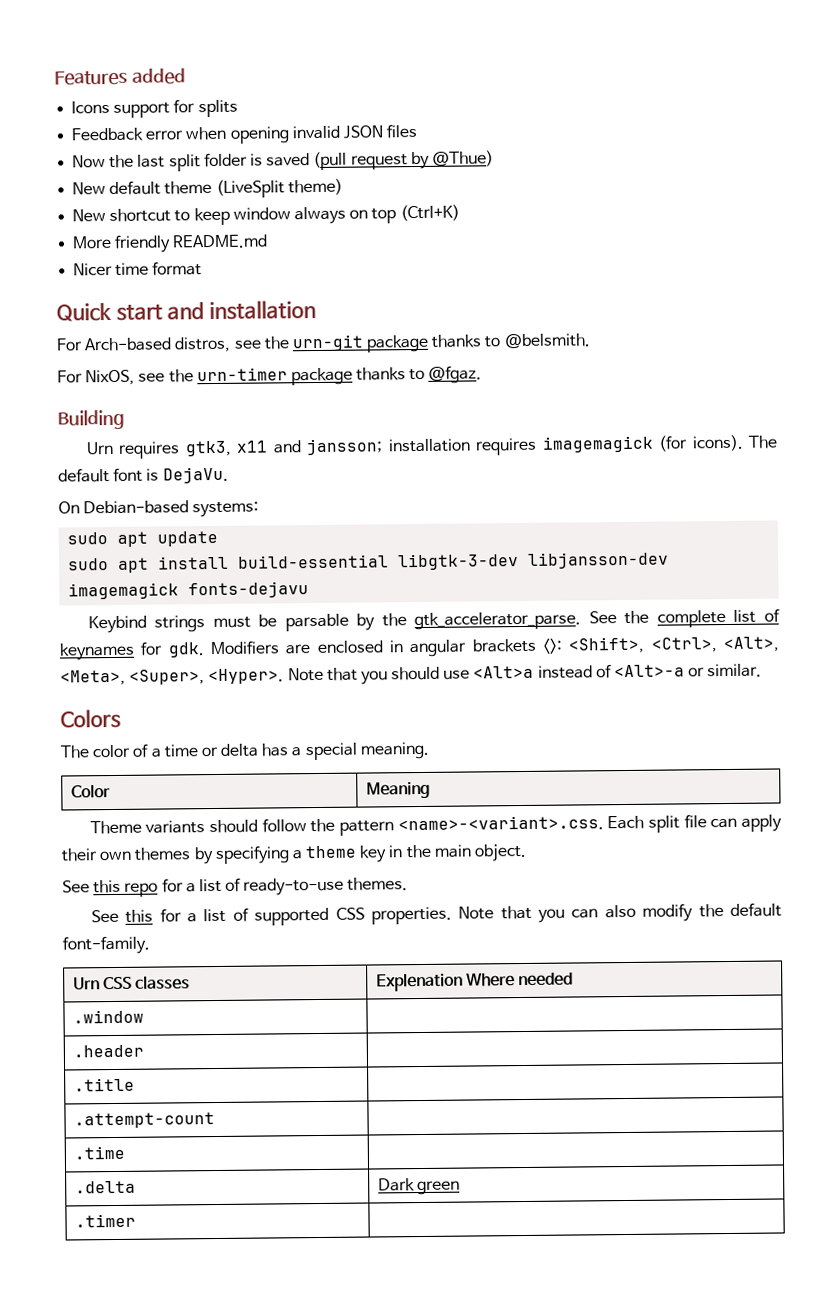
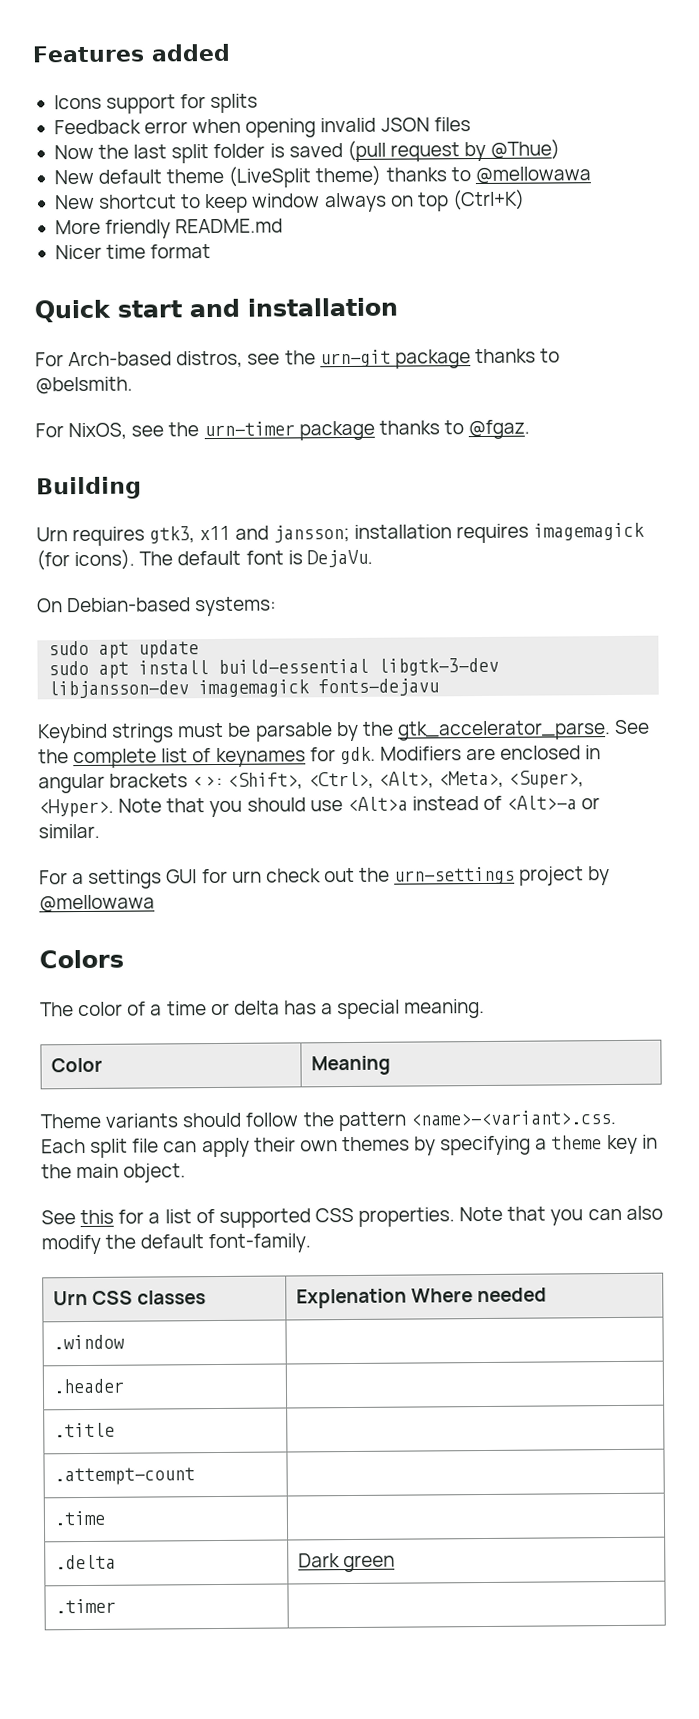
(343, 187) none -> [385,166,591,185] thanks to @mellowawa
(763, 670) none -> [39,866,611,889] [39,894,155,913] // For a settings GUI for urn check out the urn-settings project by @mellowawa
[62,877,409,897] // See this repo for a list of ready-to-use themes. -> (187, 1173) none

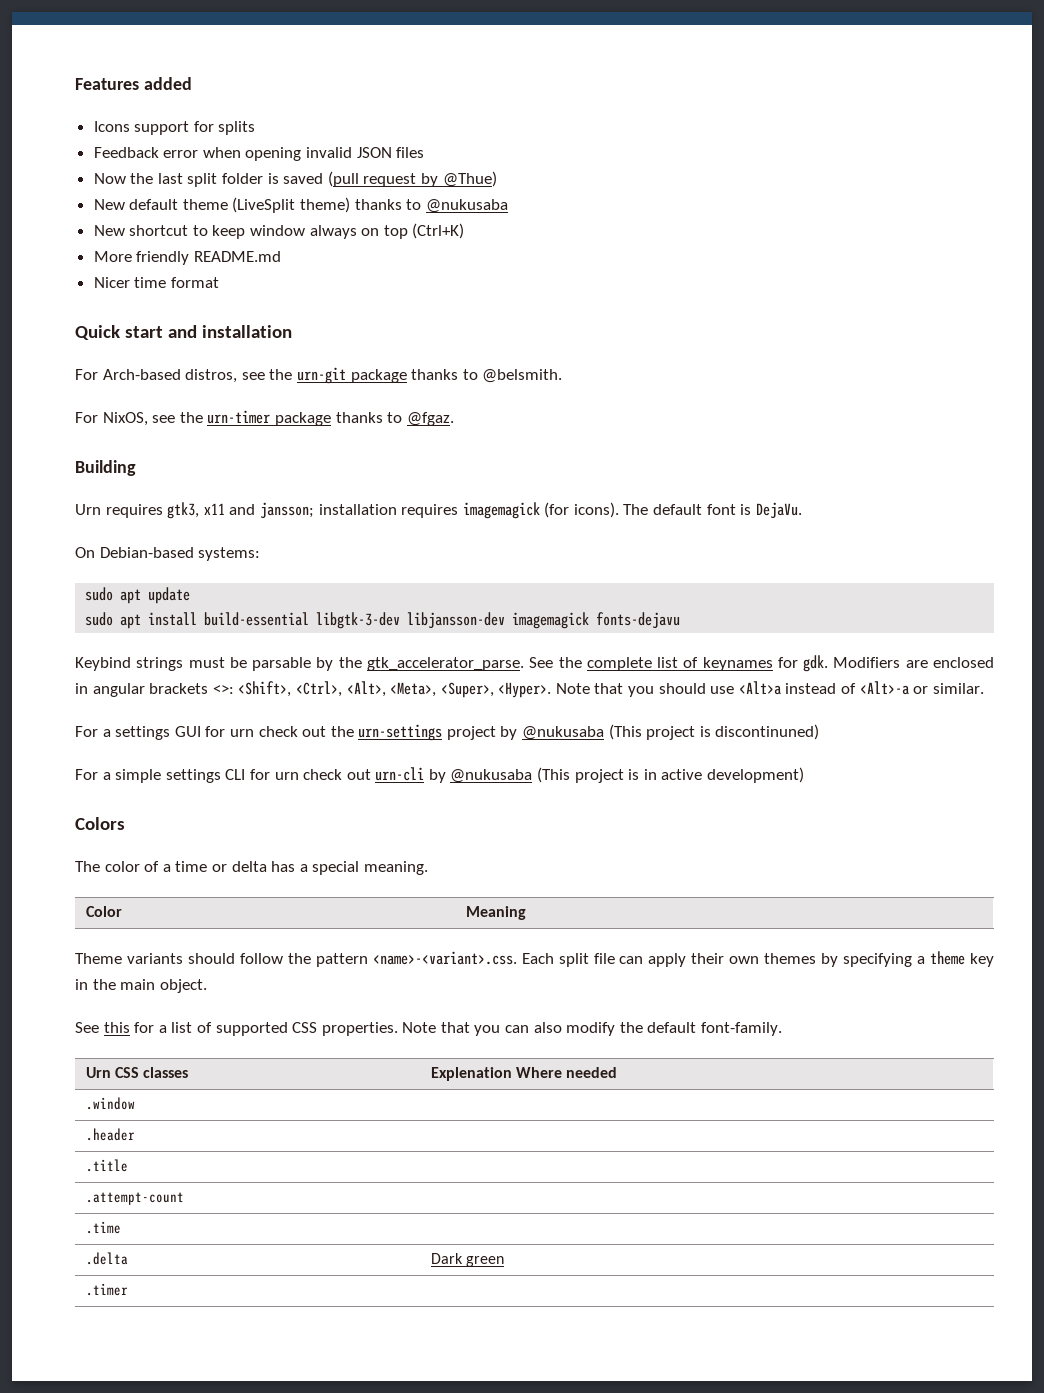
[474,166,591,185] @mellowawa -> [425,199,508,213] @nukusaba
[39,894,155,913] @mellowawa -> [522,724,820,740] [75,767,805,783] @nukusaba (This project is discontinuned) // For a simple settings CLI for urn check out urn-cli by @nukusaba (This project is in active development)

